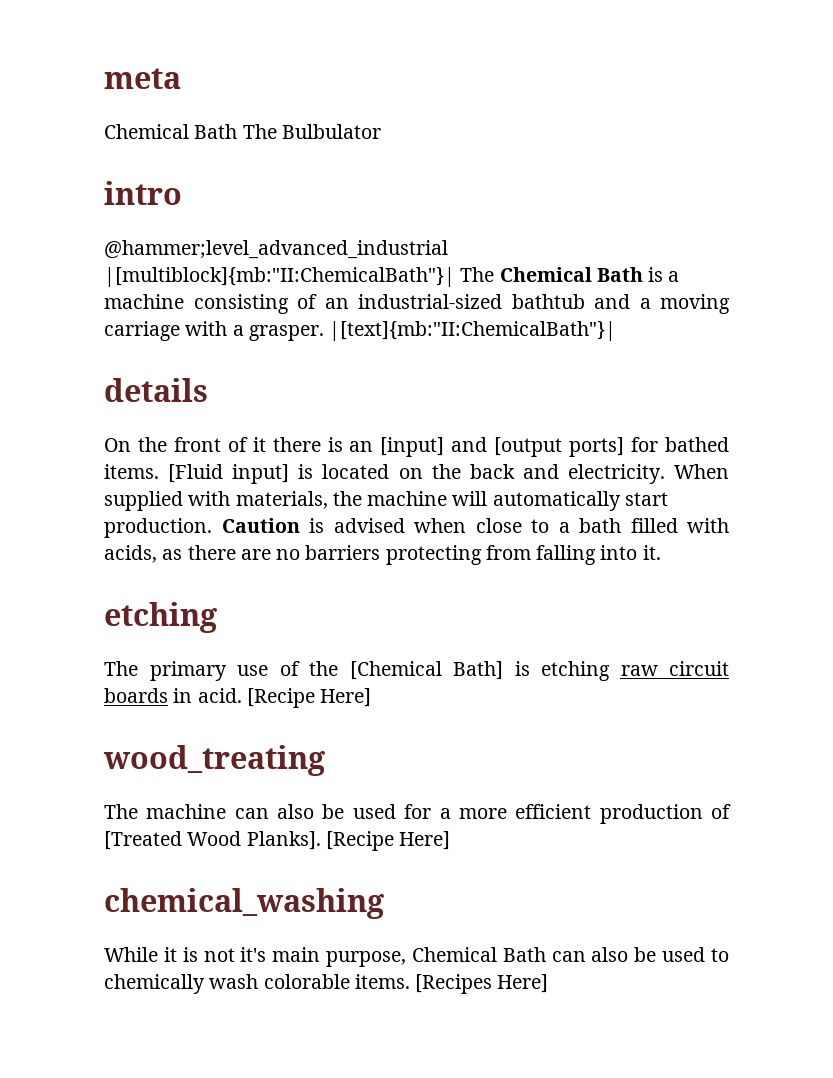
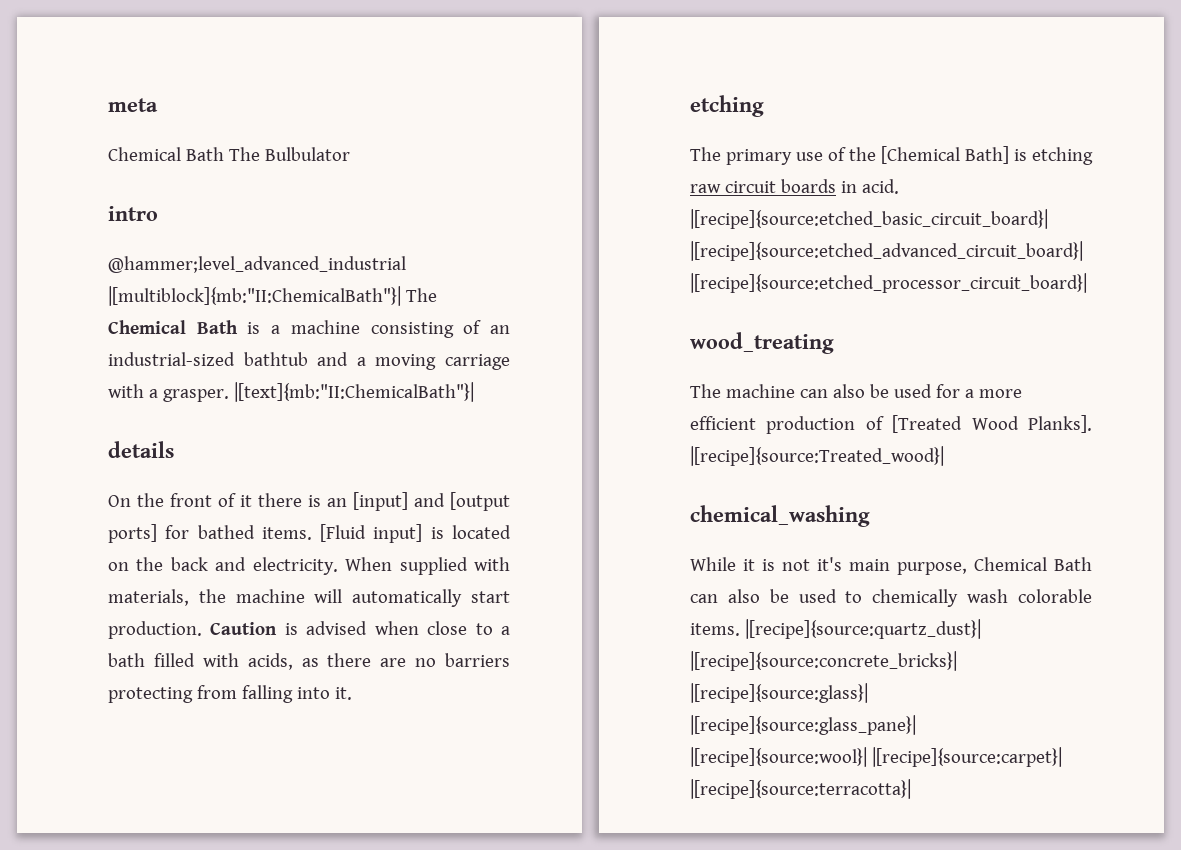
[246,688,372,708] [Recipe Here] -> [690,209,1048,229] [690,241,1083,261] [690,273,1087,293] |[recipe]{source:etched_basic_circuit_board}| |[recipe]{source:etched_advanced_circuit_board}| |[recipe]{source:etched_processor_circuit_board}|
[325,831,451,851] [Recipe Here] -> [690,446,944,466] |[recipe]{source:Treated_wood}|
[415,974,549,994] [Recipes Here] -> [744,619,981,639] [690,651,957,671] [690,683,868,703] [690,715,916,735] [690,747,1062,767] [690,779,911,799] |[recipe]{source:quartz_dust}| |[recipe]{source:concrete_bricks}| |[recipe]{source:glass}| |[recipe]{source:glass_pane}| |[recipe]{source:wool}| |[recipe]{source:carpet}| |[recipe]{source:terracotta}|

